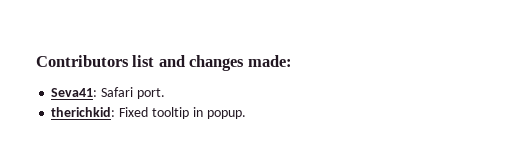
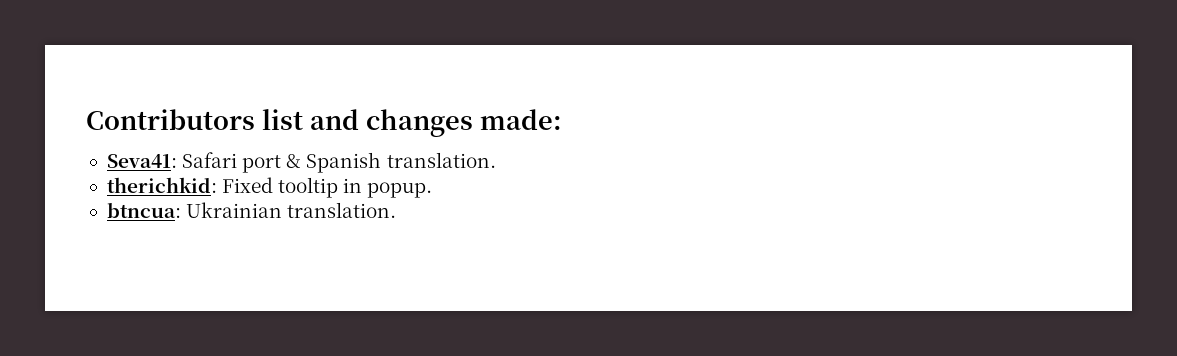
[136,88,165,99] port. -> [242,152,496,173] port & Spanish translation.
(246, 114) none -> [106,202,397,218] // btncua: Ukrainian translation.

